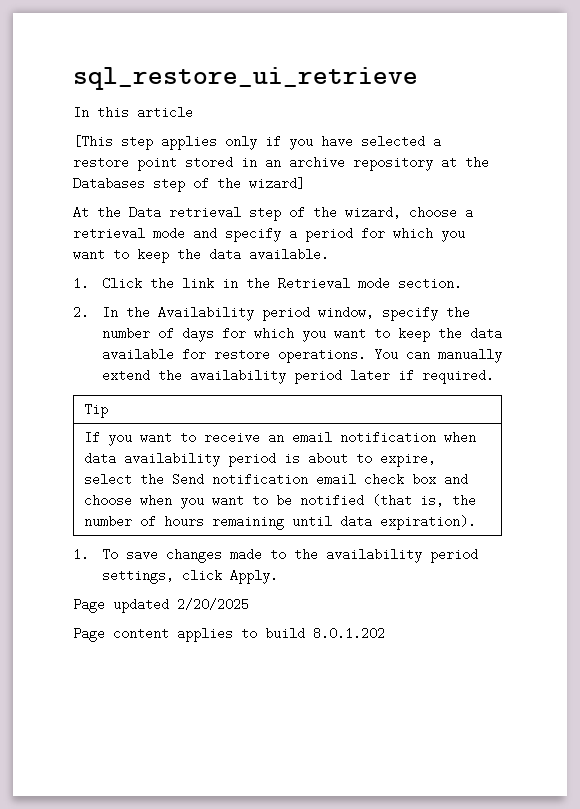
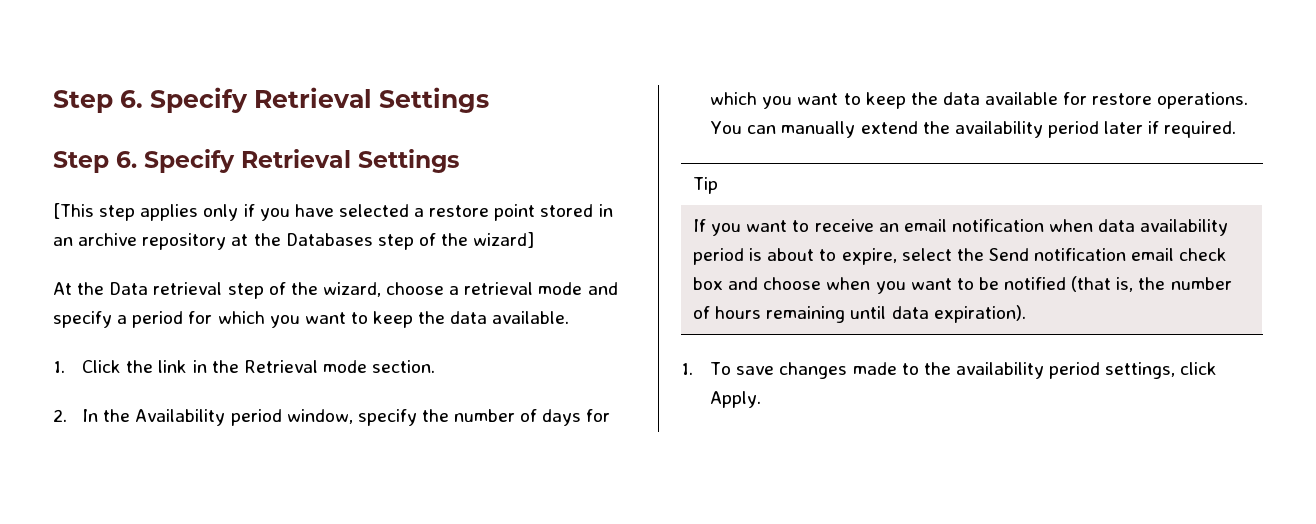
[73,67,418,90] [73,106,193,119] sql_restore_ui_retrieve // In this article -> [53,87,489,113] [53,149,459,173] Step 6. Specify Retrieval Settings // Step 6. Specify Retrieval Settings
[73,598,249,613] [73,627,385,642] // Page updated 2/20/2025 // Page content applies to build 8.0.1.202 -> (762, 399) none

